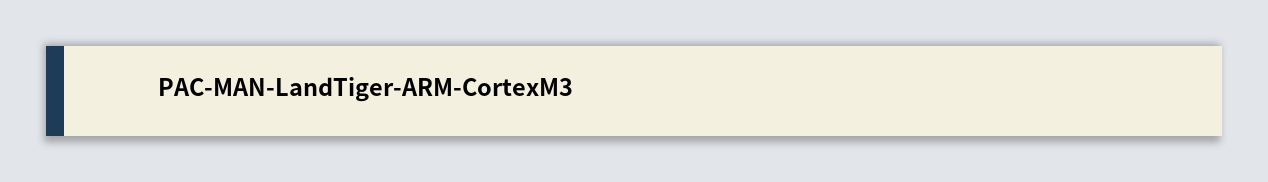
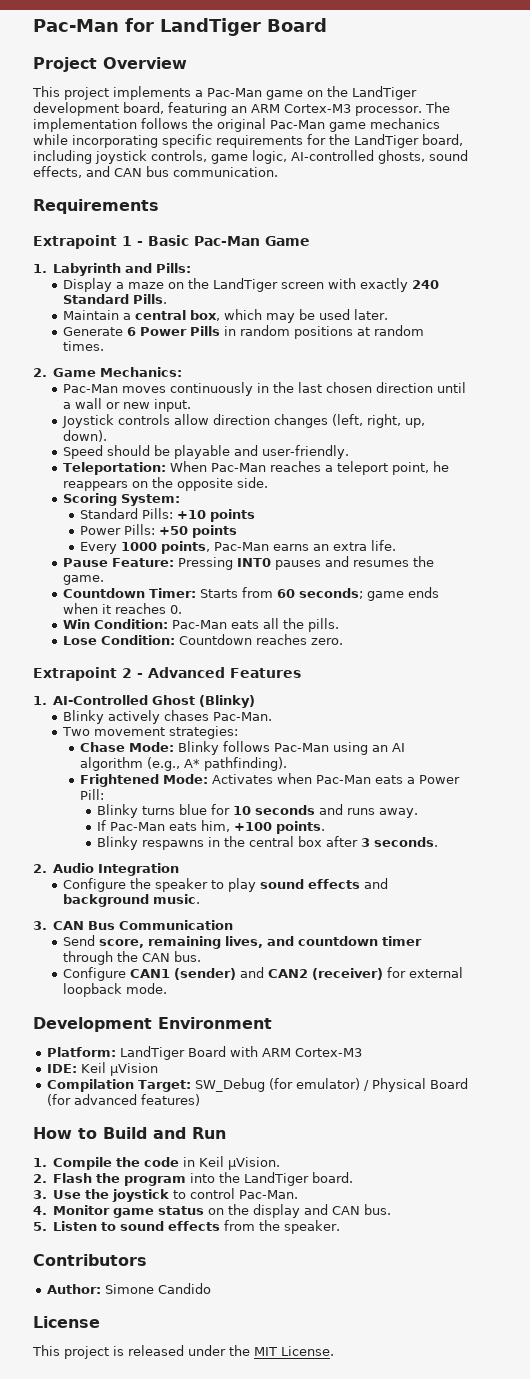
[158,77,573,102] PAC-MAN-LandTiger-ARM-CortexM3 -> [33,18,327,36] [33,57,187,72] [32,86,417,100] [33,102,450,116] [33,118,440,132] [33,134,463,148] [33,150,468,164] [33,166,278,178] [33,199,159,214] [33,235,310,249] [33,263,192,276] [63,278,440,292] [63,294,168,304] [63,309,389,323] [63,325,425,339] [63,341,105,351] [33,367,183,377] [63,382,467,396] [63,398,192,412] [62,414,426,428] [63,430,108,442] [63,445,350,459] [63,461,450,475] [63,477,269,491] [63,493,181,506] [80,508,256,522] [80,524,238,538] [80,540,397,554] [63,556,435,570] [63,575,105,585] [63,587,440,601] [63,603,183,614] [63,618,340,632] [63,634,344,645] [33,667,301,681] [33,695,256,708] [63,710,273,724] [62,726,239,739] [80,741,406,755] [80,757,288,771] [80,773,461,787] [80,789,105,800] [96,804,418,818] [96,820,325,834] [96,836,438,850] [33,863,180,876] [63,878,389,892] [63,894,201,907] [33,920,234,930] [63,935,423,949] [63,951,202,965] [63,967,464,981] [63,983,168,997] [33,1017,272,1032] [46,1046,362,1060] [46,1062,158,1076] [46,1078,468,1092] [46,1094,200,1106] [33,1127,226,1139] [33,1156,281,1170] [33,1172,354,1186] [33,1188,299,1202] [33,1204,392,1218] [33,1220,341,1234] [33,1254,147,1266] [46,1283,211,1294] [33,1316,100,1328] [32,1345,334,1359] Pac-Man for LandTiger Board // Project Overview // This project implements a Pac-Man game on the LandTiger development board, featuring an ARM Cortex-M3 processor. The implementation follows the original Pac-Man game mechanics while incorporating specific requirements for the LandTiger board, including joystick controls, game logic, AI-controlled ghosts, sound effects, and CAN bus communication. // Requirements // Extrapoint 1 - Basic Pac-Man Game // 1. Labyrinth and Pills: // Display a maze on the LandTiger screen with exactly 240 Standard Pills. // Maintain a central box, which may be used later. // Generate 6 Power Pills in random positions at random times. // 2. Game Mechanics: // Pac-Man moves continuously in the last chosen direction until a wall or new input. // Joystick controls allow direction changes (left, right, up, down). // Speed should be playable and user-friendly. // Teleportation: When Pac-Man reaches a teleport point, he reappears on the opposite side. // Scoring System: // Standard Pills: +10 points // Power Pills: +50 points // Every 1000 points, Pac-Man earns an extra life. // Pause Feature: Pressing INT0 pauses and resumes the game. // Countdown Timer: Starts from 60 seconds; game ends when it reaches 0. // Win Condition: Pac-Man eats all the pills. // Lose Condition: Countdown reaches zero. // Extrapoint 2 - Advanced Features // 1. AI-Controlled Ghost (Blinky) // Blinky actively chases Pac-Man. // Two movement strategies: // Chase Mode: Blinky follows Pac-Man using an AI algorithm (e.g., A* pathfinding). // Frightened Mode: Activates when Pac-Man eats a Power Pill: // Blinky turns blue for 10 seconds and runs away. // If Pac-Man eats him, +100 points. // Blinky respawns in the central box after 3 seconds. // 2. Audio Integration // Configure the speaker to play sound effects and background music. // 3. CAN Bus Communication // Send score, remaining lives, and countdown timer through the CAN bus. // Configure CAN1 (sender) and CAN2 (receiver) for external loopback mode. // Development Environment // Platform: LandTiger Board with ARM Cortex-M3 // IDE: Keil µVision // Compilation Target: SW_Debug (for emulator) / Physical Board (for advanced features) // How to Build and Run // 1. Compile the code in Keil µVision. // 2. Flash the program into the LandTiger board. // 3. Use the joystick to control Pac-Man. // 4. Monitor game status on the display and CAN bus. // 5. Listen to sound effects from the speaker. // Contributors // Author: Simone Candido // License // This project is released under the MIT License.

